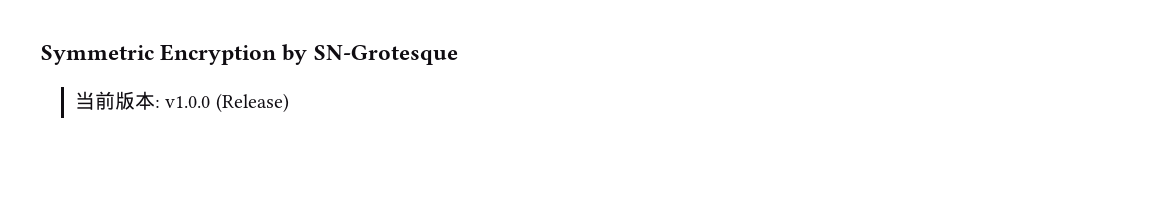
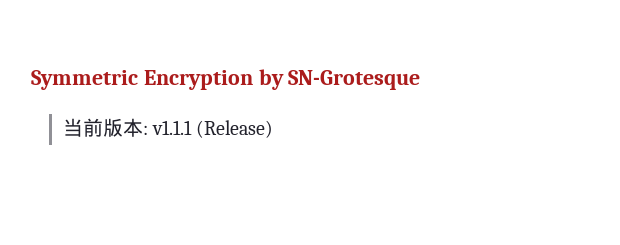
[165,96,211,108] v1.0.0 -> [152,120,193,135] v1.1.1

